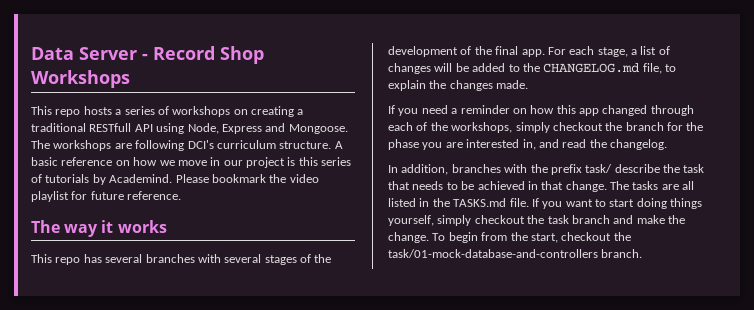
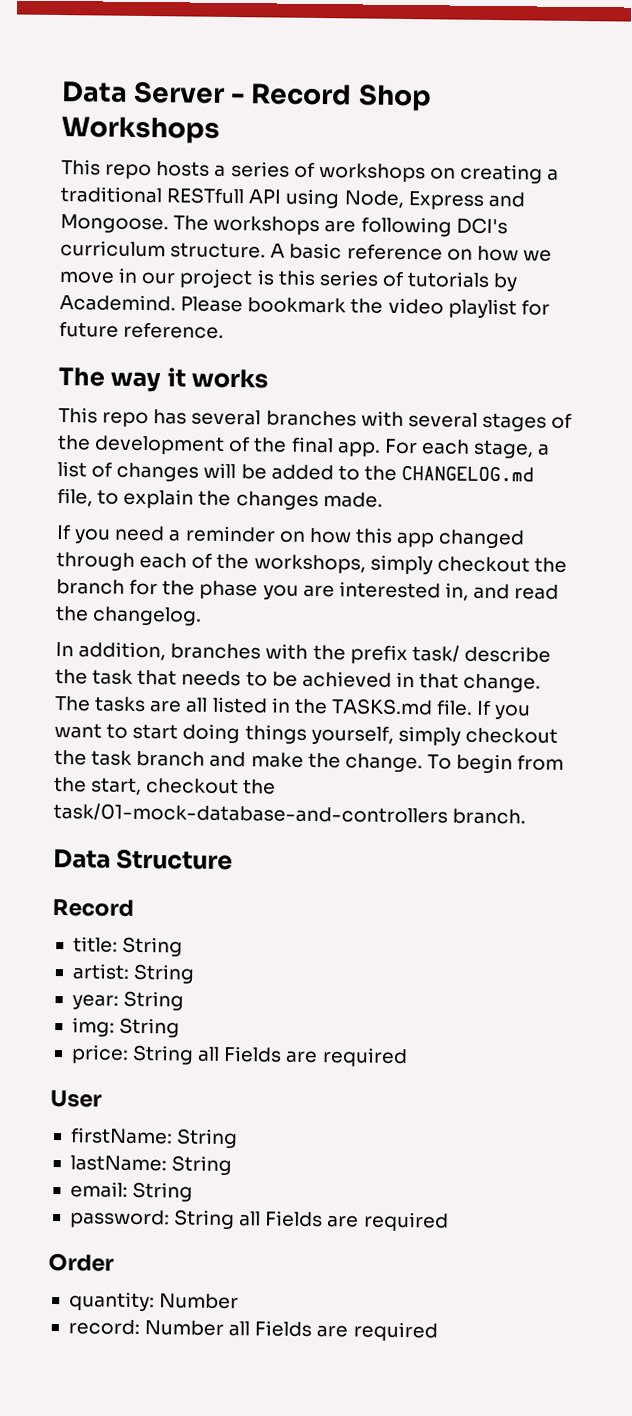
(643, 253) none -> [53,848,234,871] [52,898,134,917] [72,936,184,957] [71,963,196,984] [71,990,185,1011] [71,1017,181,1038] [70,1044,408,1068] [50,1089,102,1108] [69,1127,239,1149] [69,1155,233,1176] [69,1181,194,1202] [69,1209,449,1232] [48,1252,114,1272] [68,1291,240,1312] [67,1319,438,1342] // Data Structure // Record // title: String // artist: String // year: String // img: String // price: String all Fields are required // User // firstName: String // lastName: String // email: String // password: String all Fields are required // Order // quantity: Number // record: Number all Fields are required

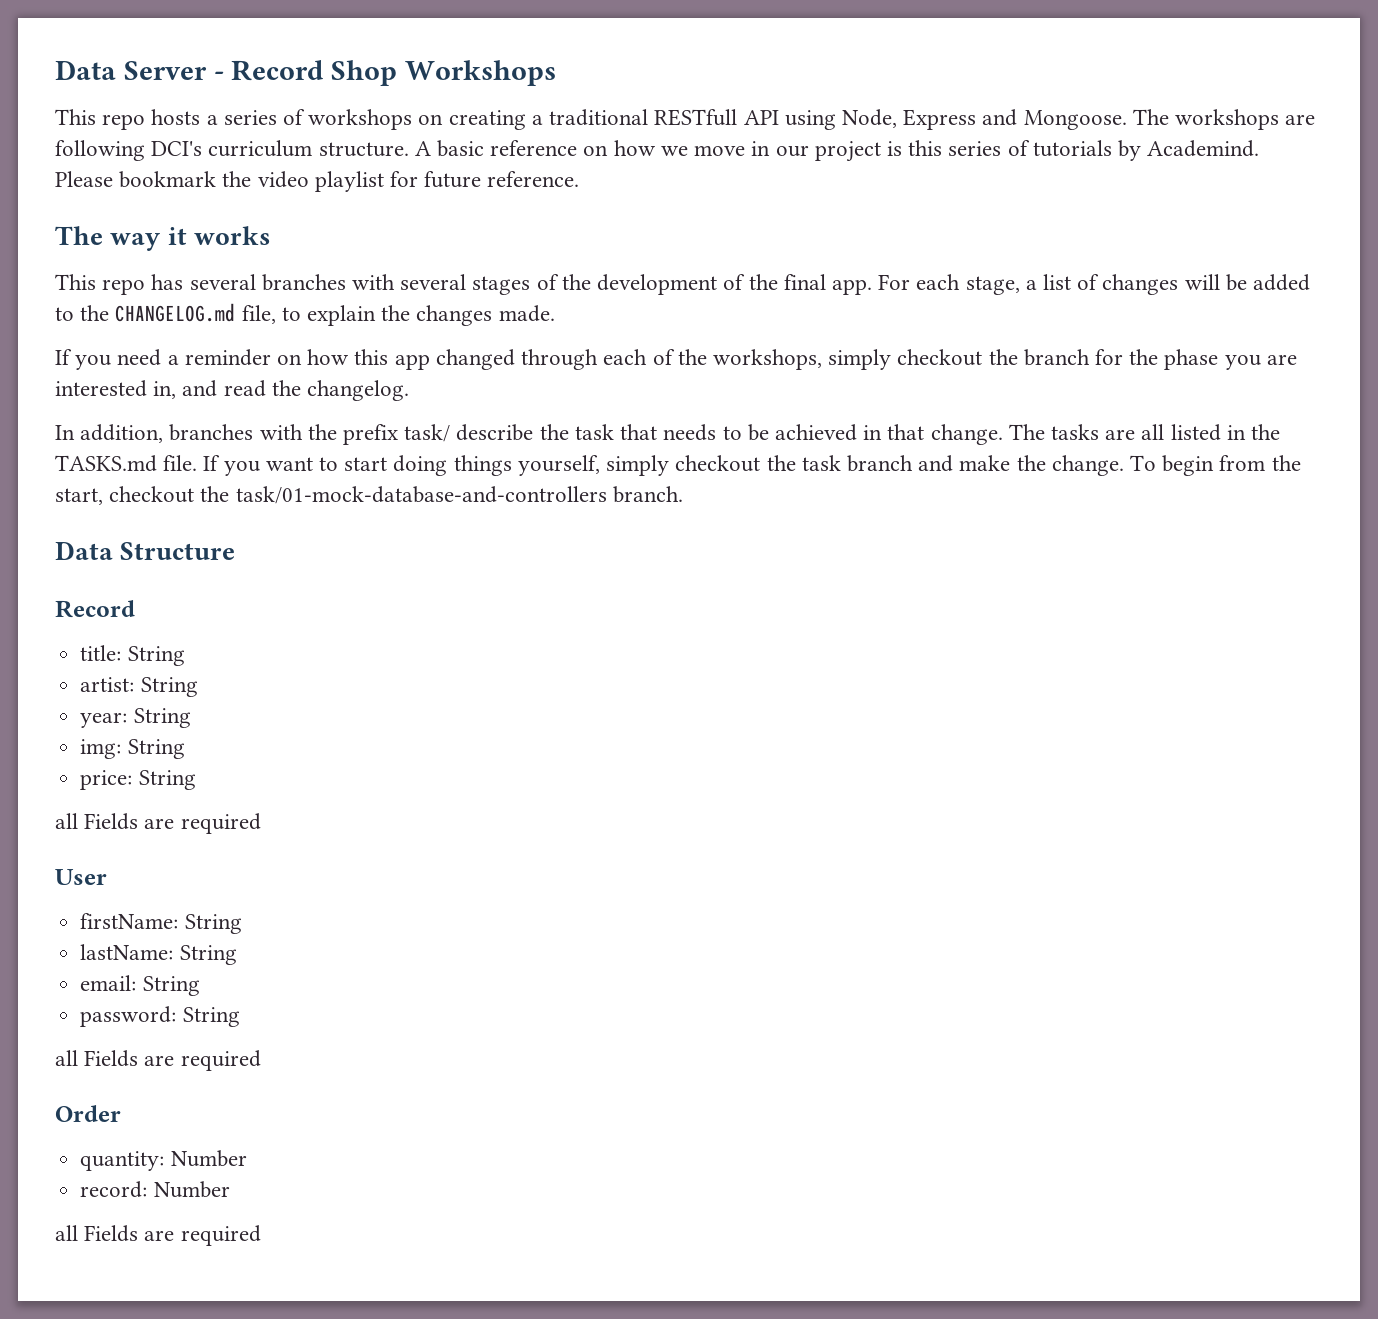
(195, 1054) none -> (196, 780) //
(236, 1219) none -> (240, 1017) //
(225, 1328) none -> (230, 1189) //

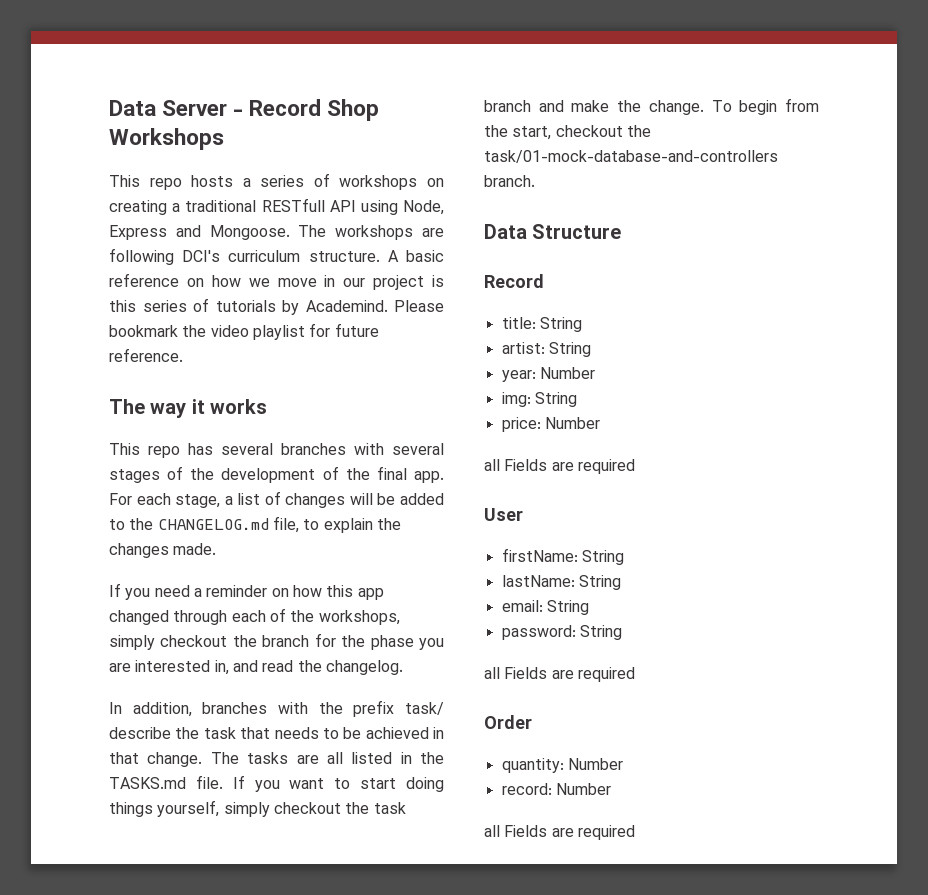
[133,708,191,728] String -> [539,367,595,379] Number
[138,770,196,790] String -> [544,417,600,429] Number

